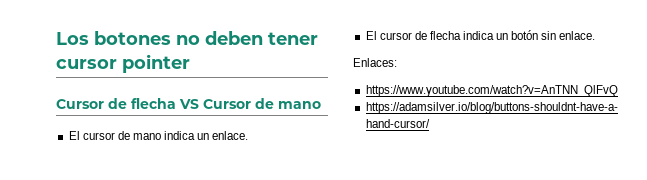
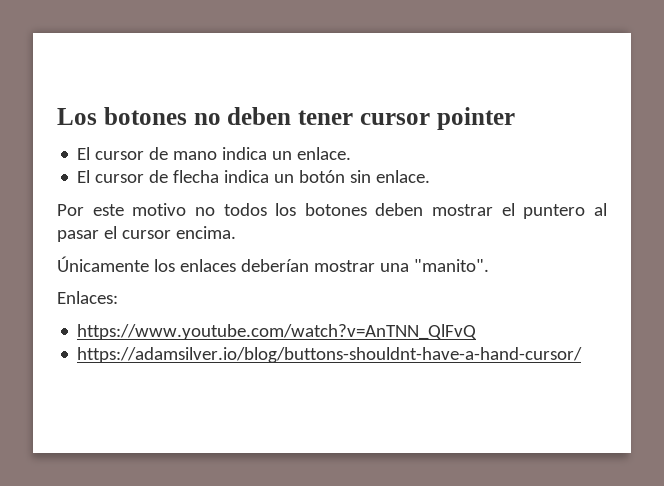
[56,98,321,109] // Cursor de flecha VS Cursor de mano -> (515, 118) none
(596, 35) none -> [57,203,607,219] [57,226,236,242] [57,256,489,272] // Por este motivo no todos los botones deben mostrar el puntero al pasar el cursor encima. // Únicamente los enlaces deberían mostrar una "manito".

